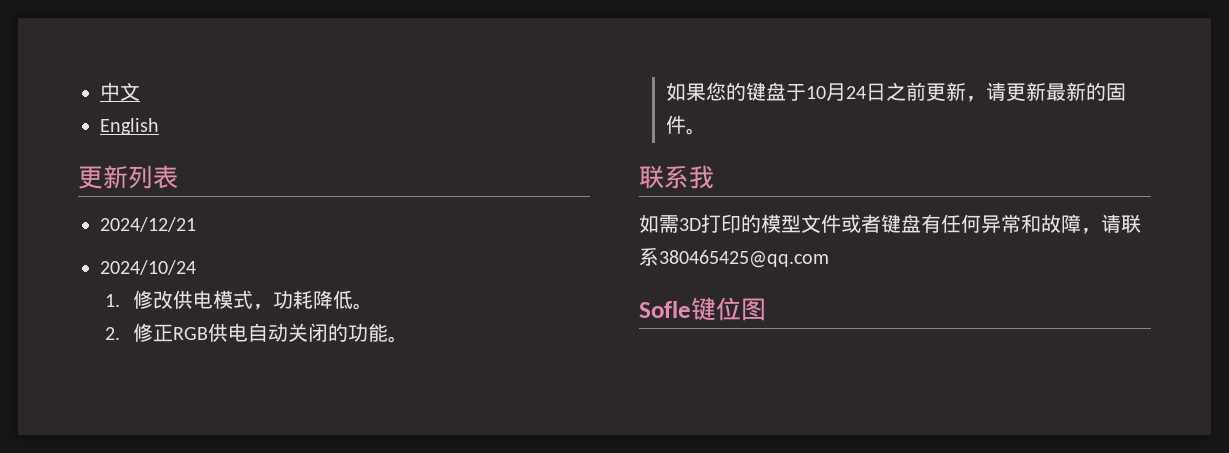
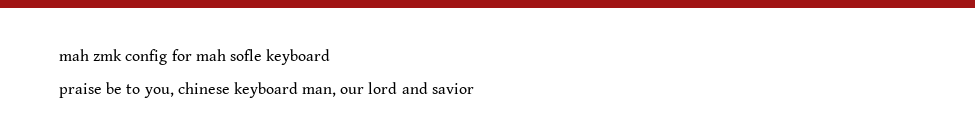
[100,82,140,101] [100,118,159,135] [78,165,178,189] [100,217,196,232] [100,260,196,275] [105,290,373,310] [105,323,408,343] [666,82,1127,102] [666,115,707,135] [639,165,714,189] [639,214,1141,234] [639,247,829,268] [639,297,766,321] 中文 // English // 更新列表 // 2024/12/21 // 2024/10/24 // 1.修改供电模式，功耗降低。 // 2.修正RGB供电自动关闭的功能。 // 如果您的键盘于10月24日之前更新，请更新最新的固件。 // 联系我 // 如需3D打印的模型文件或者键盘有任何异常和故障，请联系380465425@qq.com // Sofle键位图 -> [59,49,331,65] [59,82,474,98] mah zmk config for mah sofle keyboard // praise be to you, chinese keyboard man, our lord and savior

